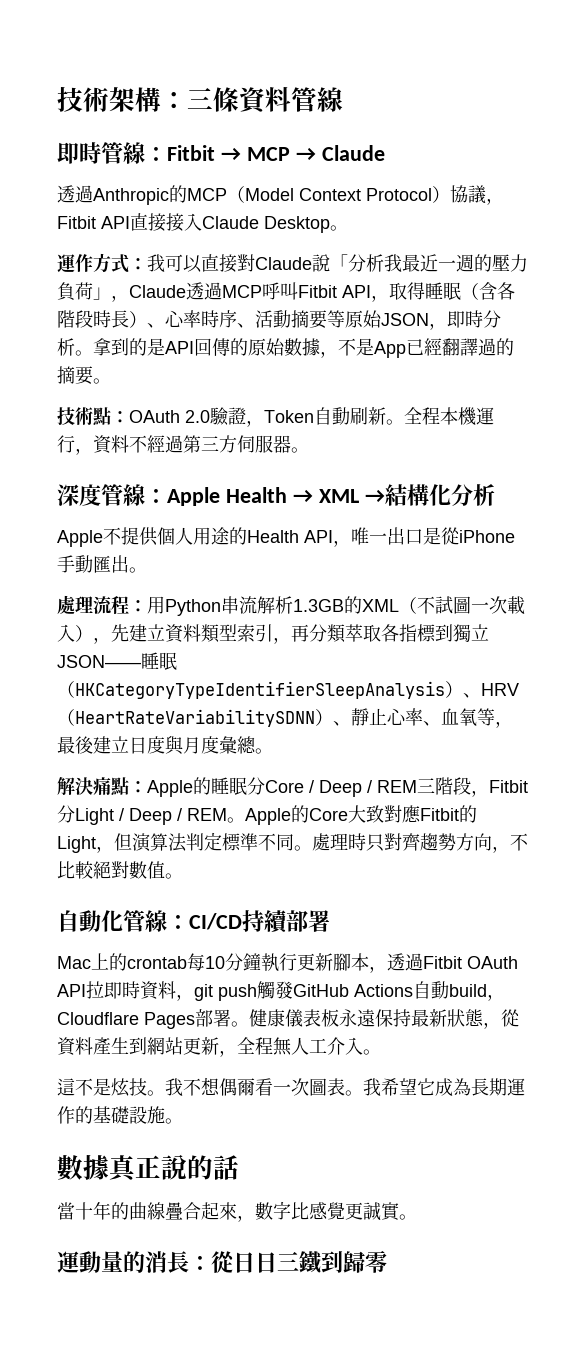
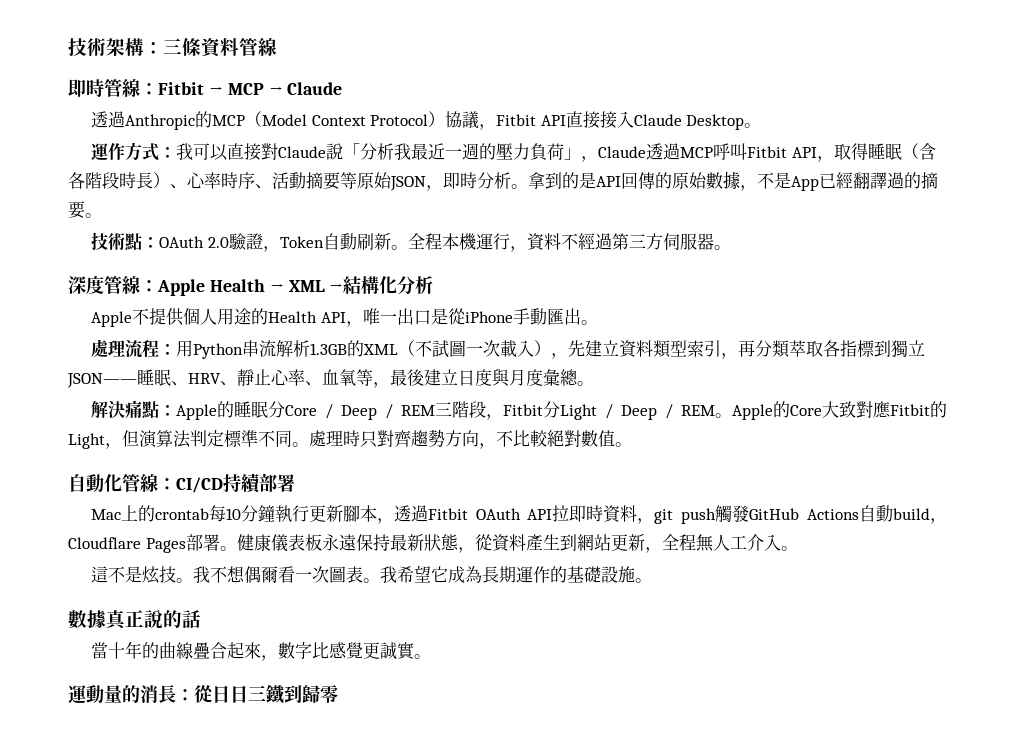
[57,681,519,699] [57,709,333,727] （HKCategoryTypeIdentifierSleepAnalysis）、HRV（HeartRateVariabilitySDNN） -> [171,373,221,386] 、HRV

